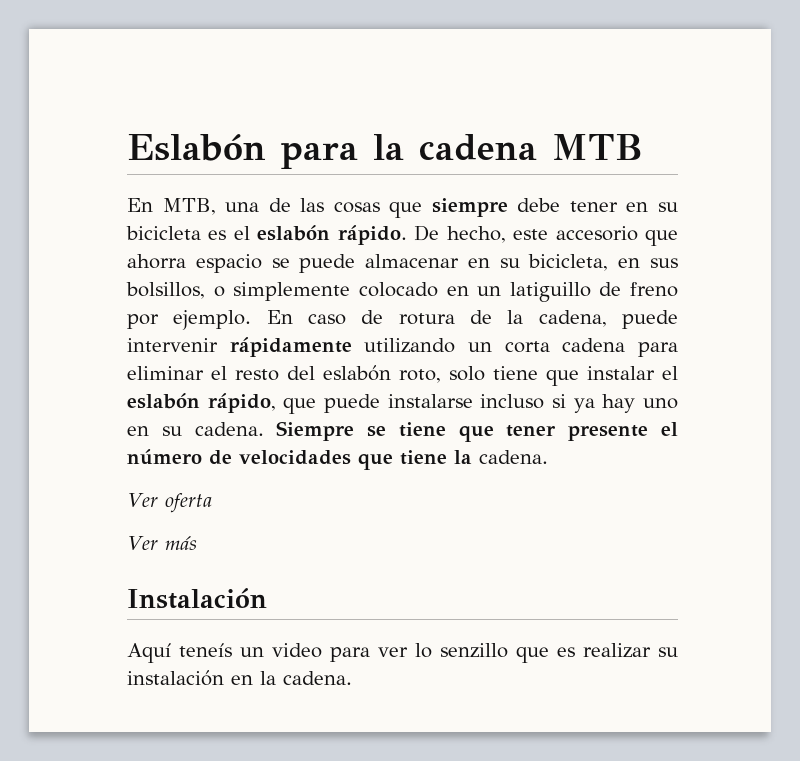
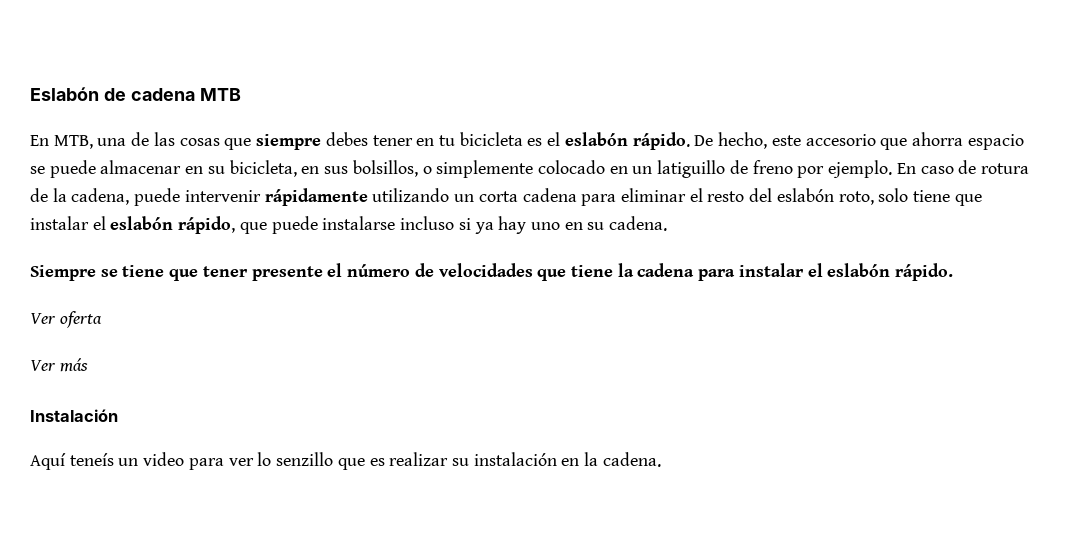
[281,134,404,169] para la -> [103,88,126,101] de
[517,198,561,212] debe -> [325,132,368,146] debes
[658,202,678,212] su -> [438,135,455,146] tu
(264, 429) none -> (668, 223) //
[479,450,548,464] cadena. -> [637,263,954,281] cadena para instalar el eslabón rápido.

